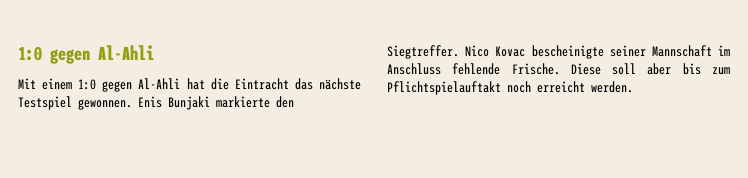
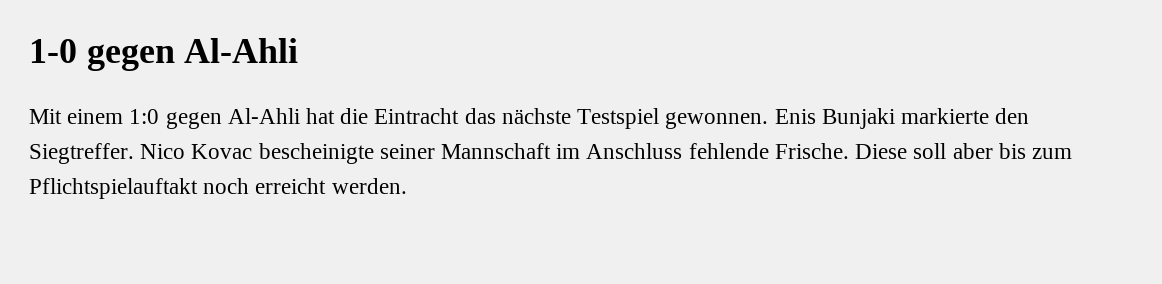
[18,46,42,61] 1:0 -> [29,39,77,63] 1-0

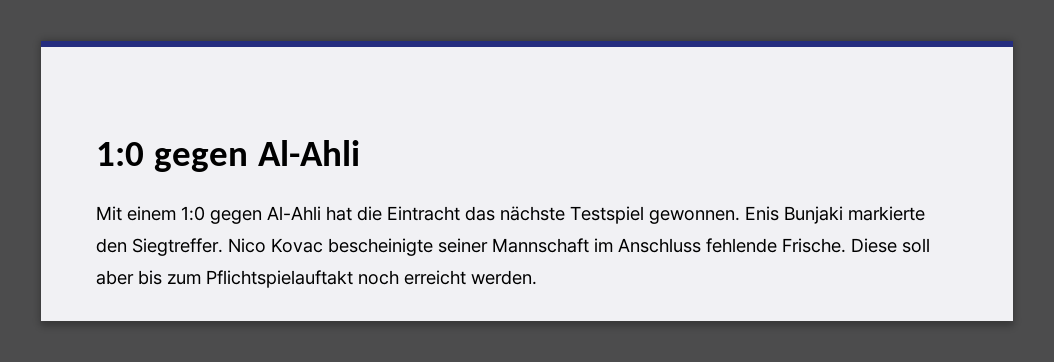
[29,39,77,63] 1-0 -> [96,142,144,166] 1:0

